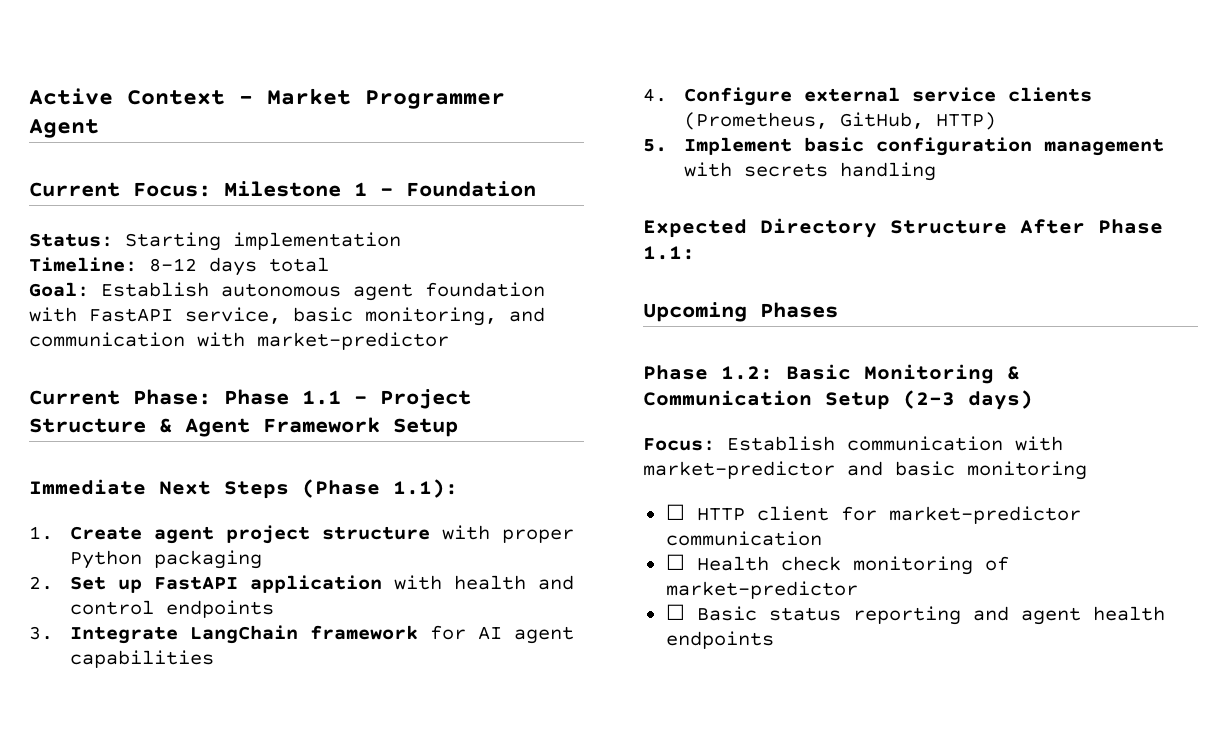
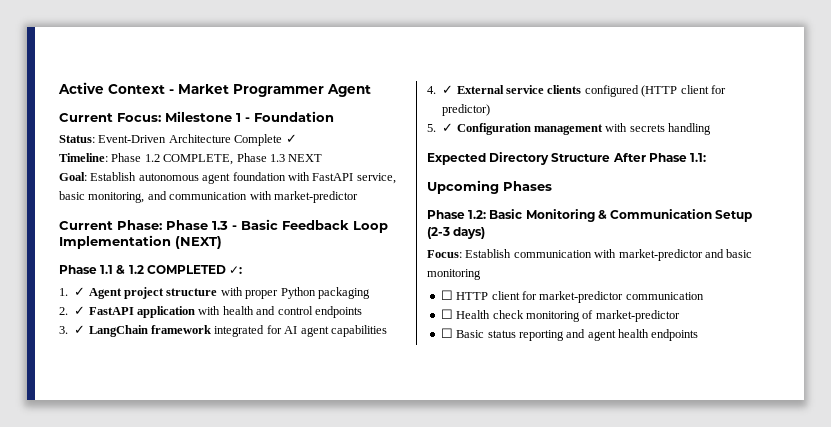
[125,232,401,251] [29,257,329,276] Starting implementation // Timeline: 8-12 days total -> [98,134,297,146] [59,153,323,165] Event-Driven Architecture Complete ✓ // Timeline: Phase 1.2 COMPLETE, Phase 1.3 NEXT
[302,389,471,409] [29,417,458,437] [29,479,458,499] 1.1 - Project Structure & Agent Framework Setup // Immediate Next Steps (Phase 1.1): -> [212,219,388,233] [59,235,222,249] [59,265,243,274] 1.3 - Basic Feedback Loop Implementation (NEXT) // Phase 1.1 & 1.2 COMPLETED ✓:
[69,526,214,544] Create agent -> [74,287,122,299] ✓ Agent
[69,576,142,593] Set up -> [74,306,86,315] ✓
[69,626,178,644] Integrate -> [74,325,86,334] ✓
(418, 632) none -> [214,325,265,337] integrated
[683,87,1092,106] [683,112,996,130] [643,137,1032,156] Configure external service clients (Prometheus, GitHub, HTTP) // 5. Implement basic configuration -> [442,85,726,97] [442,104,491,116] [427,123,531,135] ✓ External service clients configured (HTTP client for predictor) // 5. ✓ Configuration

